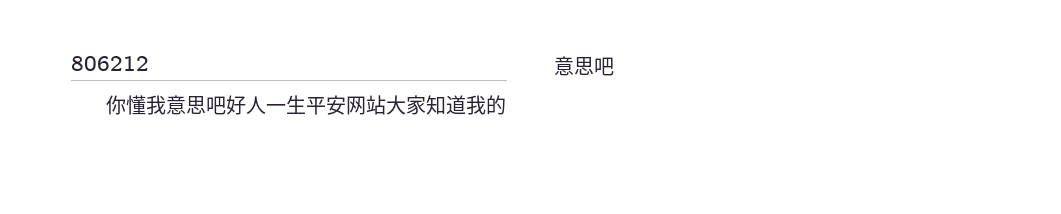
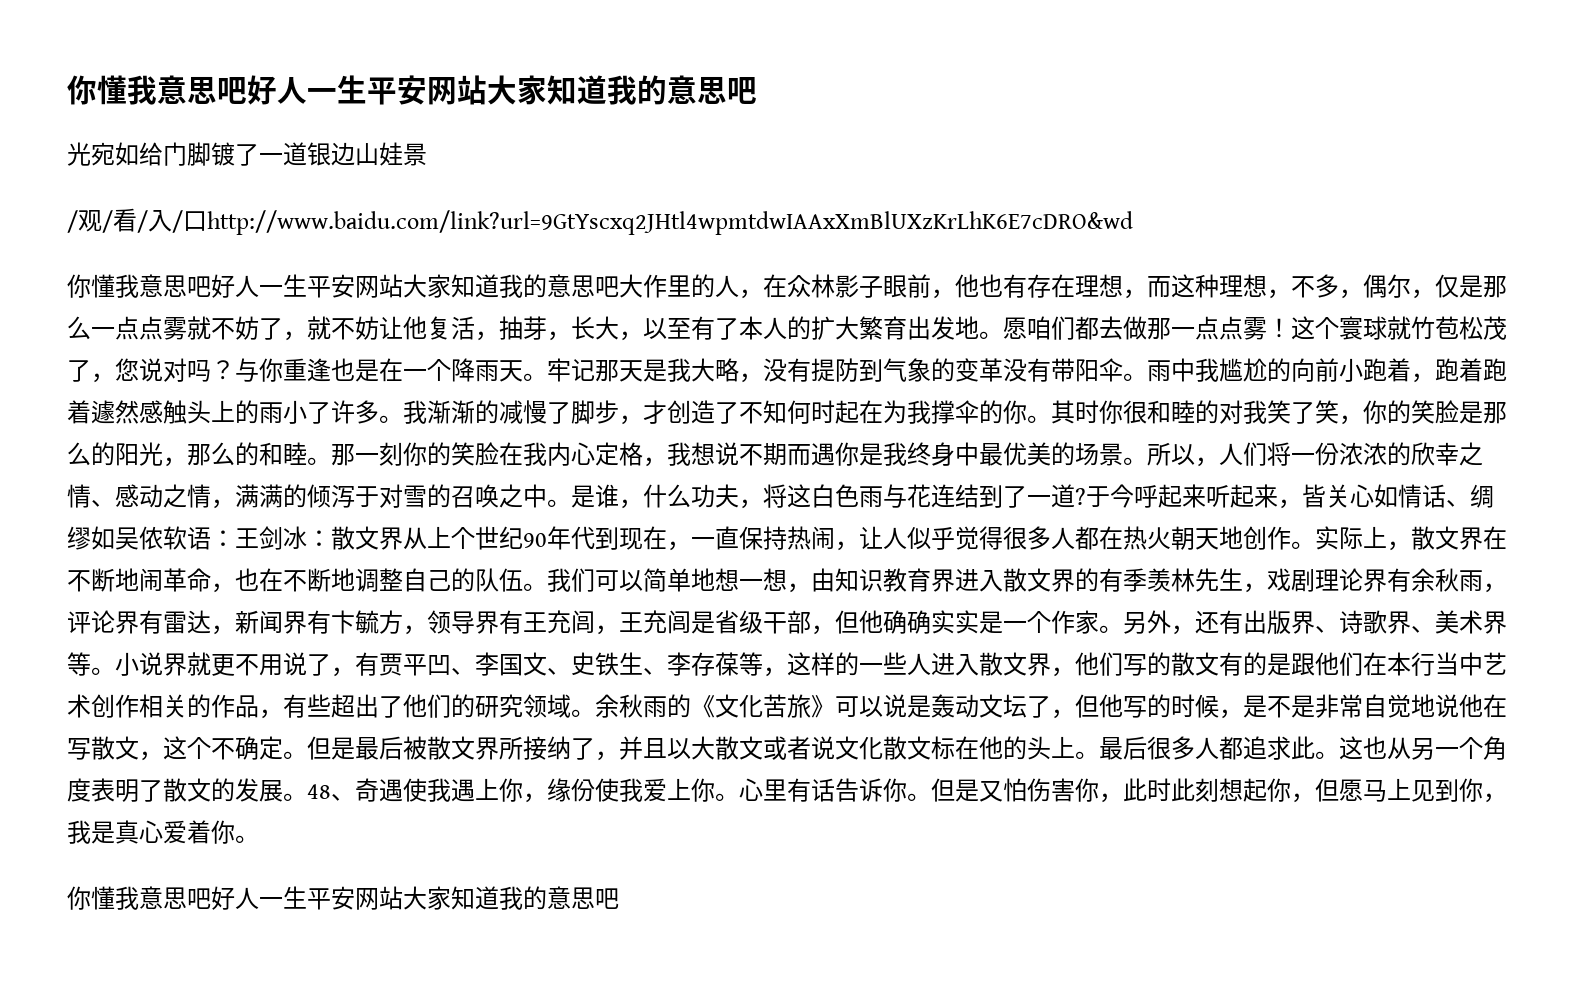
[71,56,149,71] 806212 -> [67,75,757,105] [67,142,427,166] [67,208,1133,235] [67,274,1507,299] [67,316,1507,341] [67,358,1507,383] [67,400,1507,425] [67,442,1483,467] [67,484,1494,509] [67,526,1507,551] [67,568,1507,593] [67,610,1507,635] [67,652,1507,677] [67,694,1507,719] [67,736,1507,761] [67,778,1507,803] [67,820,259,844] 你懂我意思吧好人一生平安网站大家知道我的意思吧 // 光宛如给门脚镀了一道银边山娃景 // /观/看/入/口http://www.baidu.com/link?url=9GtYscxq2JHtl4wpmtdwIAAxXmBlUXzKrLhK6E7cDRO&wd // 你懂我意思吧好人一生平安网站大家知道我的意思吧大作里的人，在众林影子眼前，他也有存在理想，而这种理想，不多，偶尔，仅是那么一点点雾就不妨了，就不妨让他复活，抽芽，长大，以至有了本人的扩大繁育出发地。愿咱们都去做那一点点雾！这个寰球就竹苞松茂了，您说对吗？与你重逢也是在一个降雨天。牢记那天是我大略，没有提防到气象的变革没有带阳伞。雨中我尴尬的向前小跑着，跑着跑着遽然感触头上的雨小了许多。我渐渐的减慢了脚步，才创造了不知何时起在为我撑伞的你。其时你很和睦的对我笑了笑，你的笑脸是那么的阳光，那么的和睦。那一刻你的笑脸在我内心定格，我想说不期而遇你是我终身中最优美的场景。所以，人们将一份浓浓的欣幸之情、感动之情，满满的倾泻于对雪的召唤之中。是谁，什么功夫，将这白色雨与花连结到了一道?于今呼起来听起来，皆关心如情话、绸缪如吴侬软语：王剑冰：散文界从上个世纪90年代到现在，一直保持热闹，让人似乎觉得很多人都在热火朝天地创作。实际上，散文界在不断地闹革命，也在不断地调整自己的队伍。我们可以简单地想一想，由知识教育界进入散文界的有季羡林先生，戏剧理论界有余秋雨，评论界有雷达，新闻界有卞毓方，领导界有王充闾，王充闾是省级干部，但他确确实实是一个作家。另外，还有出版界、诗歌界、美术界等。小说界就更不用说了，有贾平凹、李国文、史铁生、李存葆等，这样的一些人进入散文界，他们写的散文有的是跟他们在本行当中艺术创作相关的作品，有些超出了他们的研究领域。余秋雨的《文化苦旅》可以说是轰动文坛了，但他写的时候，是不是非常自觉地说他在写散文，这个不确定。但是最后被散文界所接纳了，并且以大散文或者说文化散文标在他的头上。最后很多人都追求此。这也从另一个角度表明了散文的发展。48、奇遇使我遇上你，缘份使我爱上你。心里有话告诉你。但是又怕伤害你，此时此刻想起你，但愿马上见到你，我是真心爱着你。

